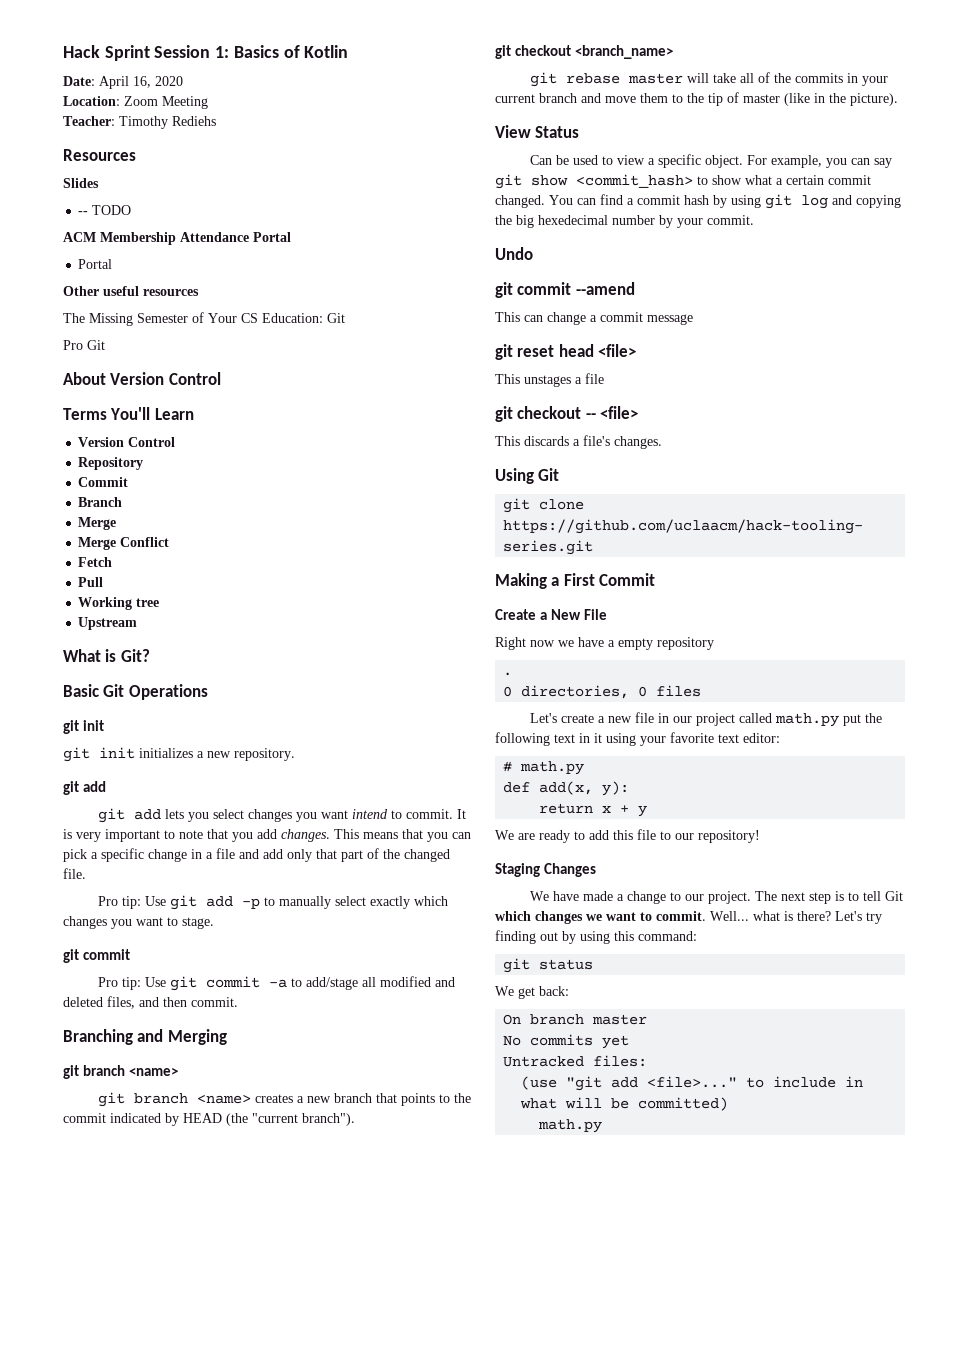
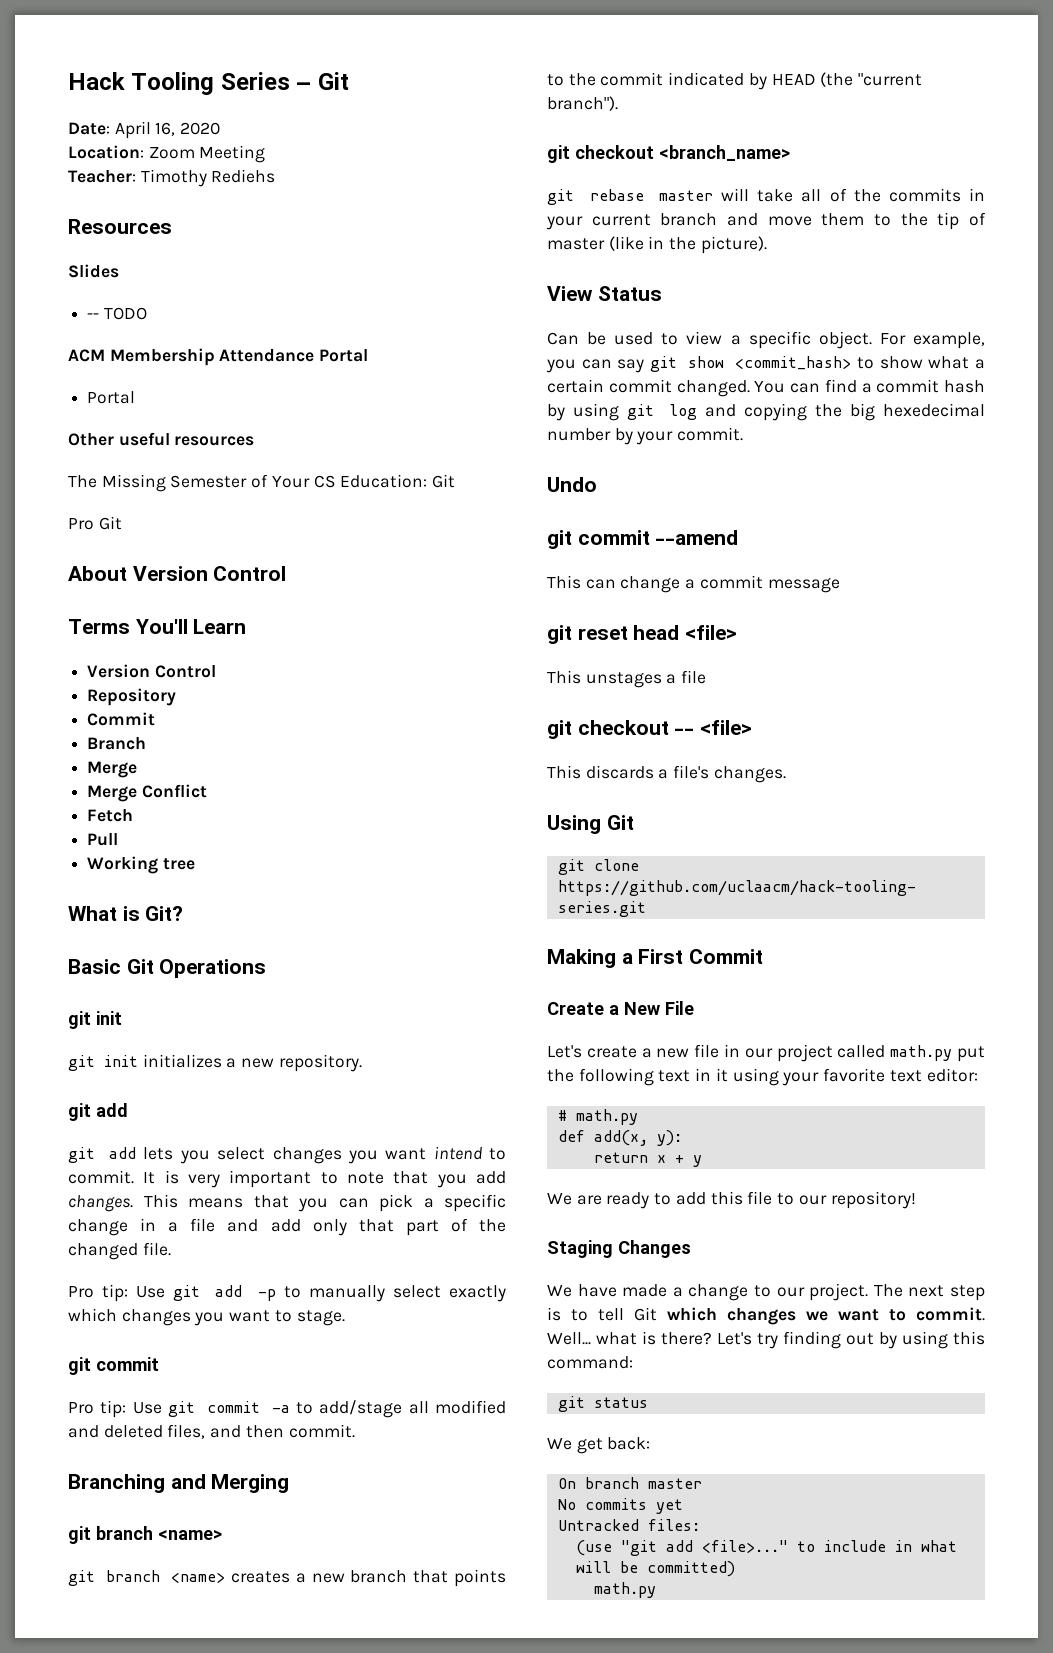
[104,45,349,61] Sprint Session 1: Basics of Kotlin -> [131,72,349,95] Tooling Series – Git
[78,617,138,630] // Upstream -> (195, 864) none
[495,637,714,650] [503,672,513,676] [503,685,702,699] // Right now we have a empty repository // . // 0 directories, 0 files -> (694, 1008) none

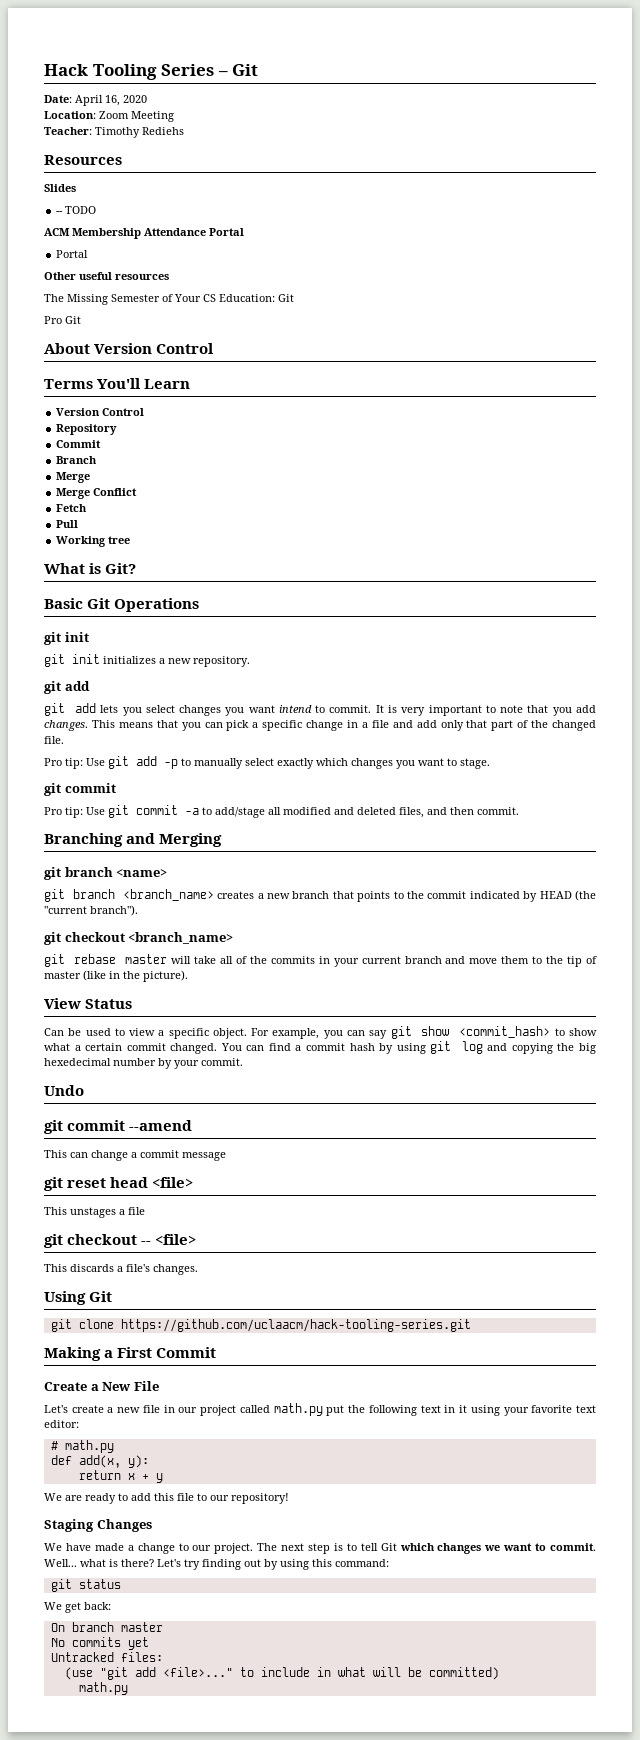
[171,1572,226,1583] <name> -> [122,889,214,901] <branch_name>

